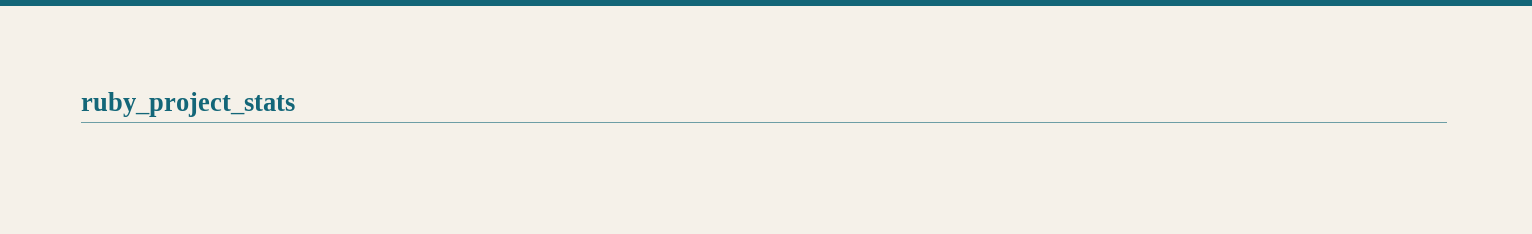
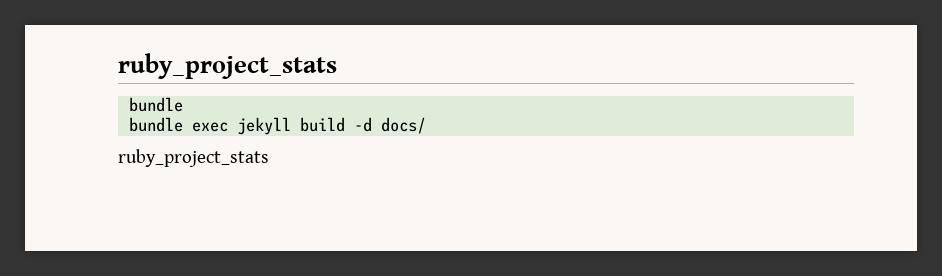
[81,92,295,117] ruby_project_stats -> [118,53,337,79] [129,97,184,112] [129,117,427,135] [118,149,269,167] ruby_project_stats // bundle // bundle exec jekyll build -d docs/ // ruby_project_stats

